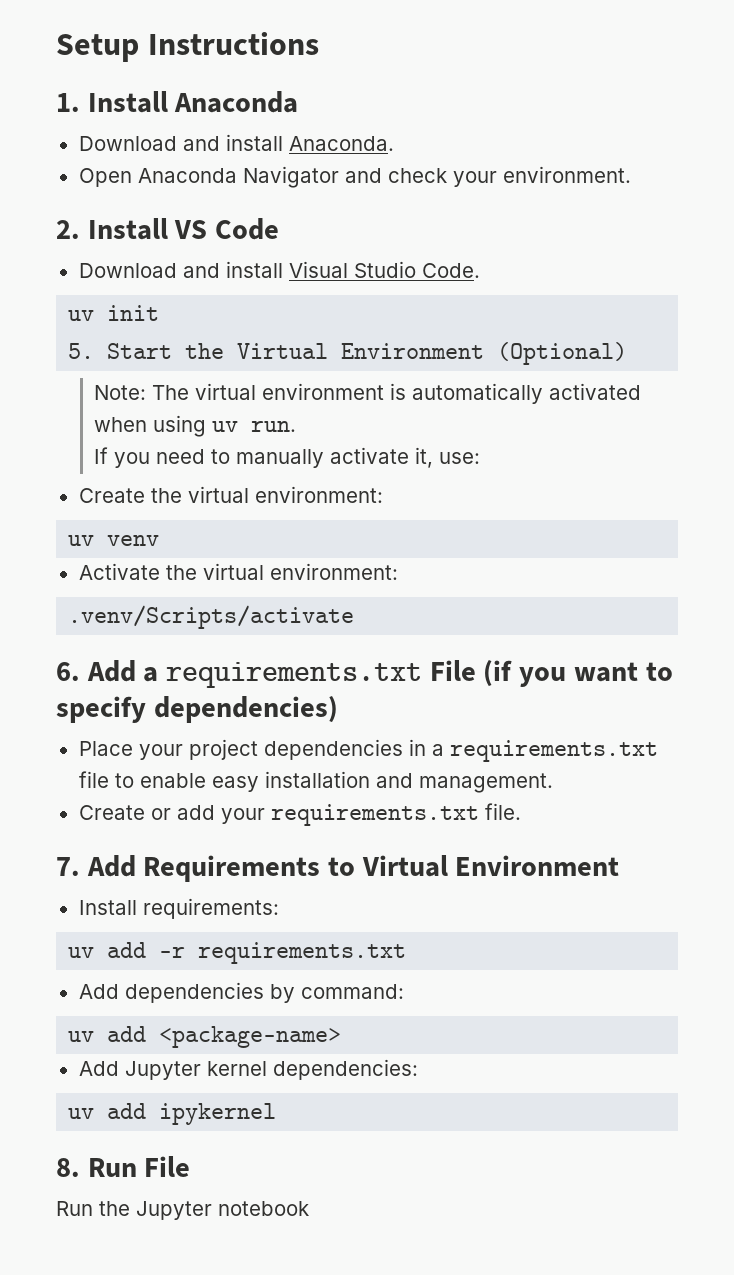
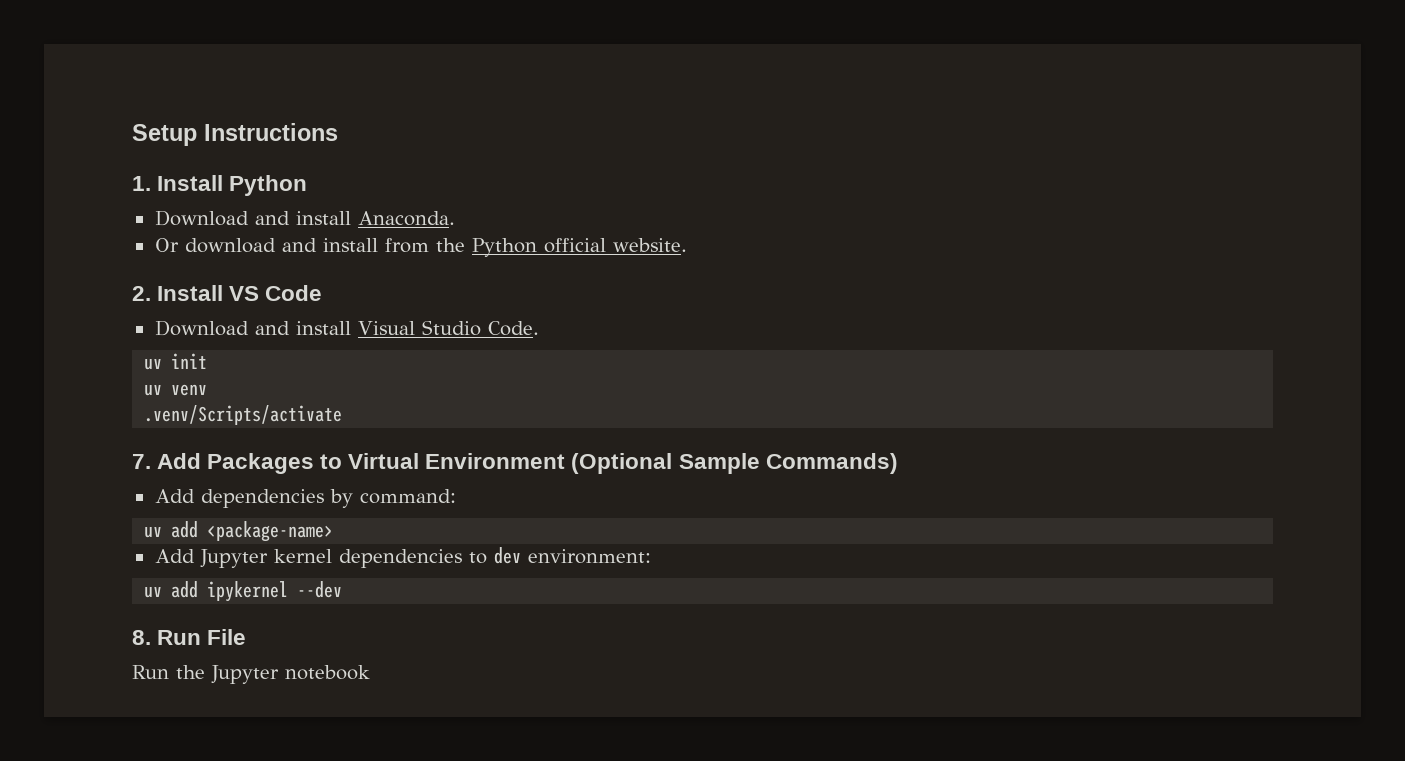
[174,91,299,113] Anaconda -> [229,175,308,196] Python
[78,166,631,188] Open Anaconda Navigator and check your environment. -> [154,238,687,257] Or download and install from the Python official website.
[68,342,628,365] [93,383,641,404] [93,415,296,437] [93,447,480,468] [78,486,383,503] [68,535,160,546] [78,563,398,580] [68,605,355,629] [56,660,673,688] [56,696,338,723] [78,739,658,762] [78,771,553,793] [78,803,521,826] 5. Start the Virtual Environment (Optional) // Note: The virtual environment is automatically activated when using uv run. // If you need to manually activate it, use: // Create the virtual environment: // uv venv // Activate the virtual environment: // .venv/Scripts/activate // 6. Add a requirements.txt File (if you want to specify dependencies) // Place your project dependencies in a requirements.txt file to enable easy installation and management. // Create or add your requirements.txt file. -> [144,384,208,396] [144,405,343,425] uv venv // .venv/Scripts/activate
[143,855,321,882] Requirements -> [207,453,315,474] Packages
[78,898,279,919] [68,942,407,964] // Install requirements: // uv add -r requirements.txt -> [571,453,898,474] (Optional Sample Commands)
[272,1059,418,1080] dependencies: -> [338,547,651,568] dependencies to dev environment:
(277, 1114) none -> [297,581,343,598] --dev

